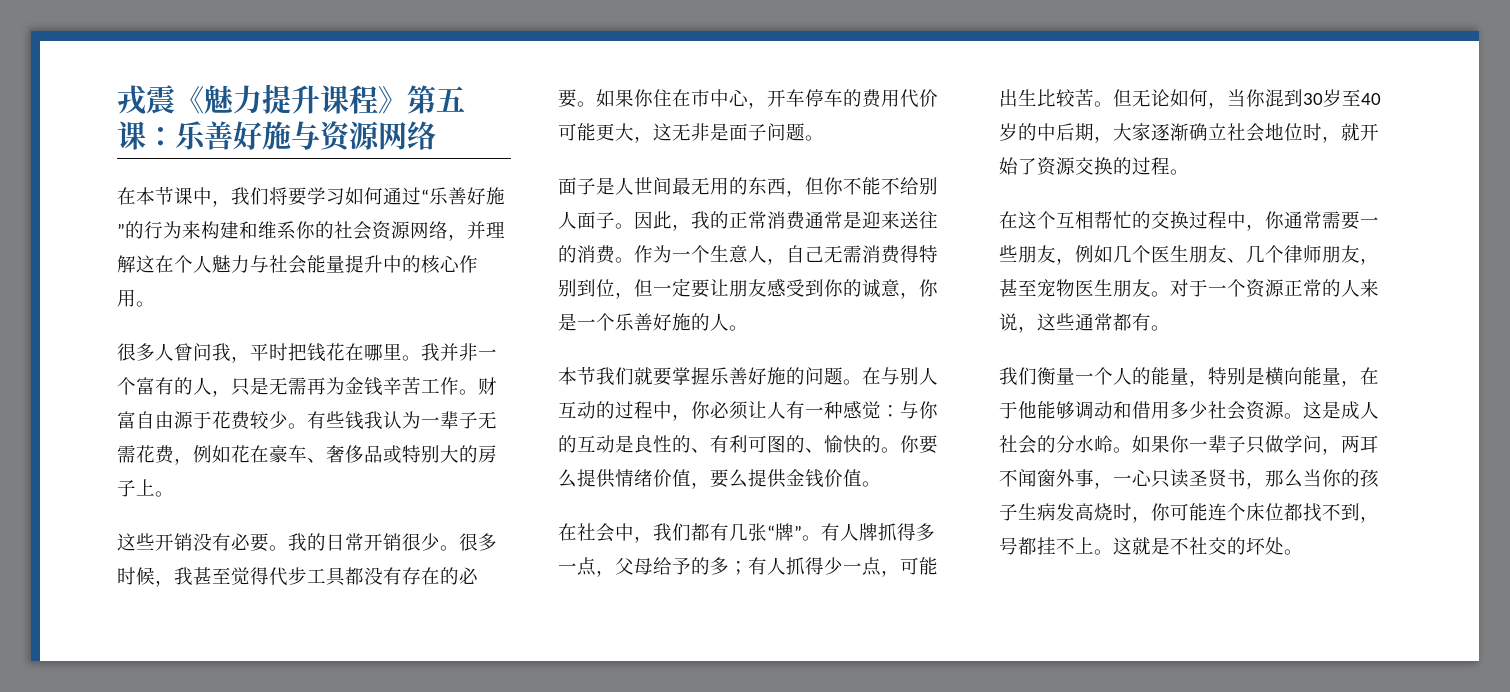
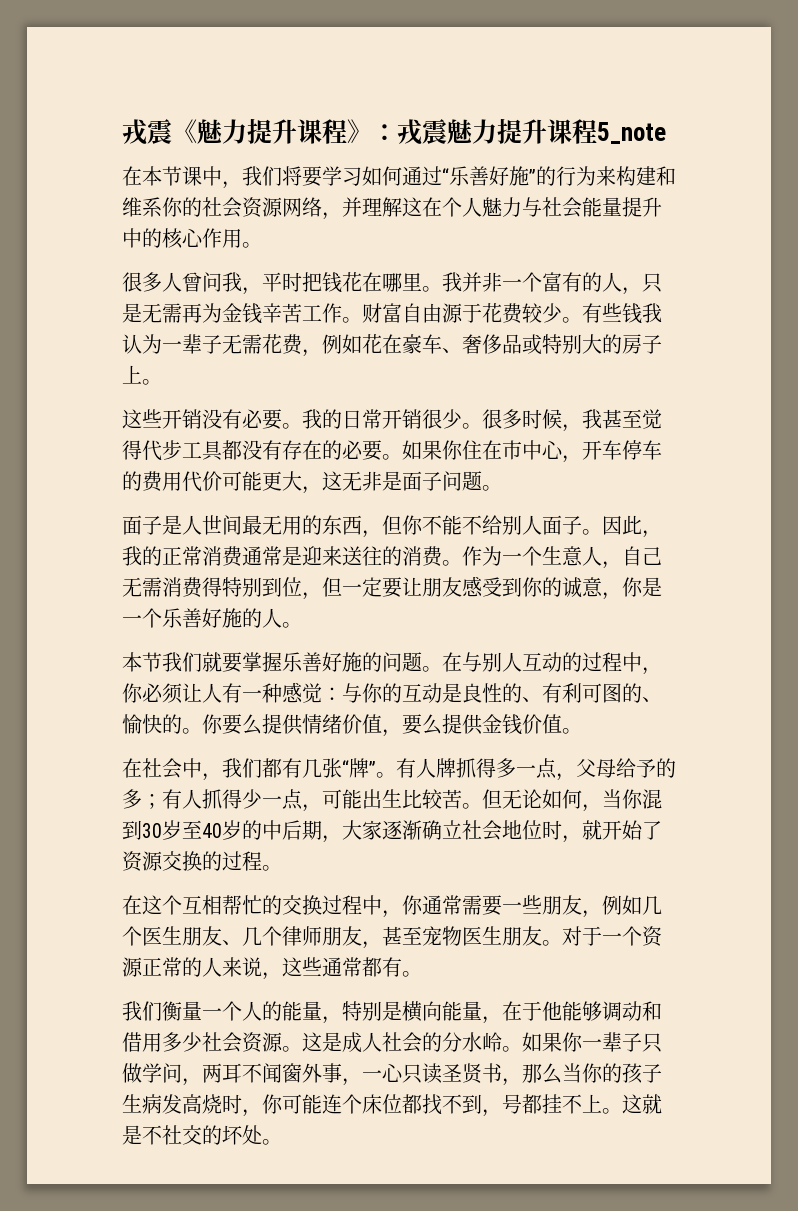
[407,85,465,114] [117,121,436,152] 第五课：乐善好施与资源网络 -> [372,119,666,145] ：戎震魅力提升课程5_note

